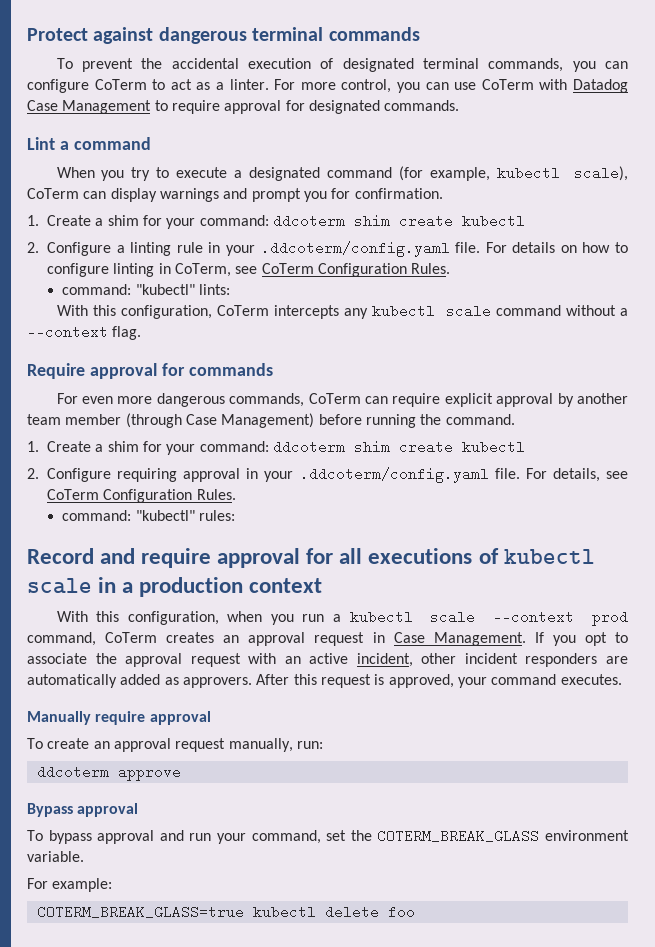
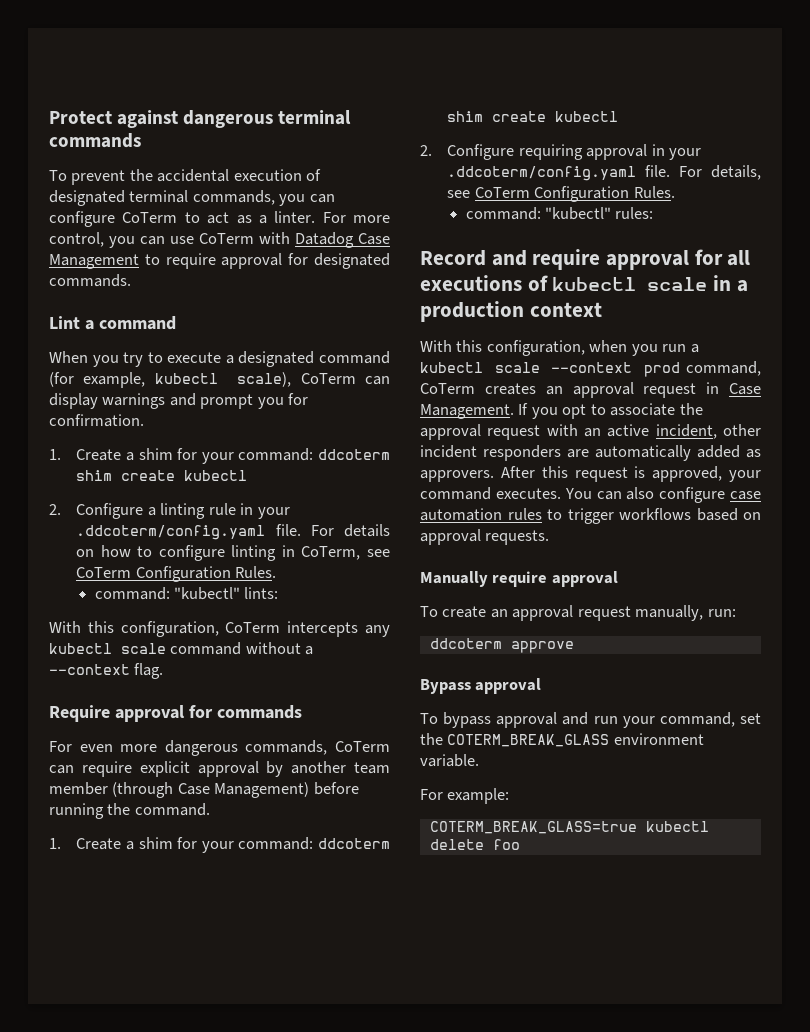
(622, 679) none -> [564,487,761,503] [420,508,761,524] [420,529,550,545] You can also configure case automation rules to trigger workflows based on approval requests.

